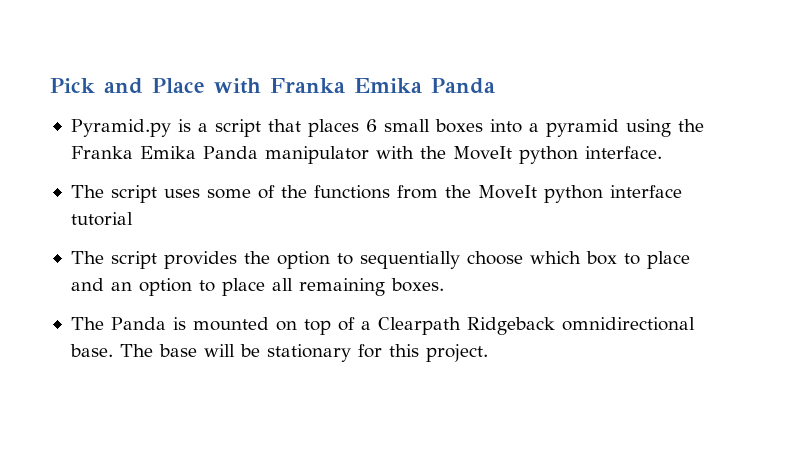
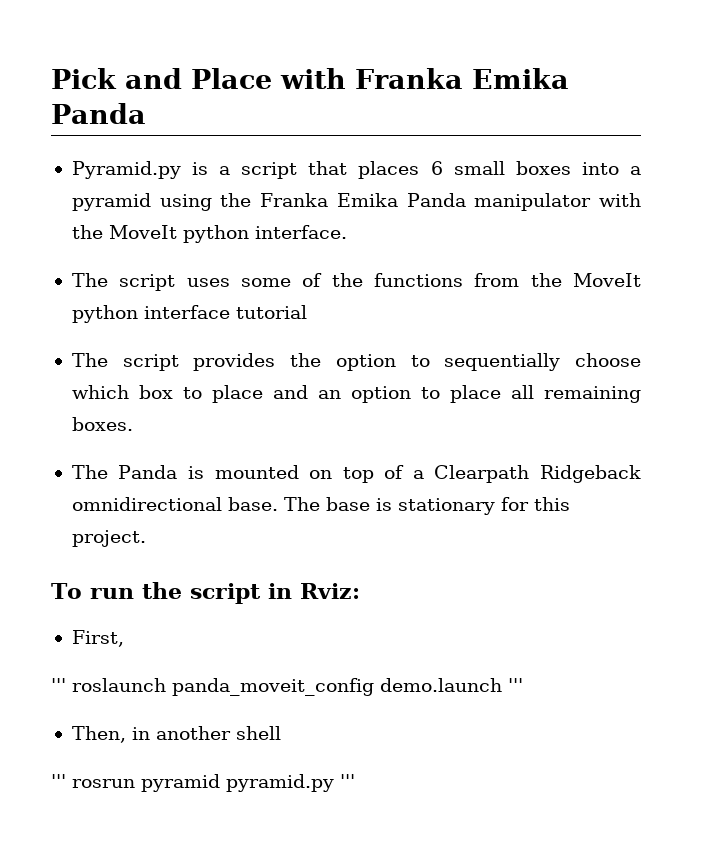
[203,344,260,357] will be -> [375,498,392,511] is
(488, 353) none -> [51,582,360,604] [71,630,124,647] [51,678,523,696] [71,726,281,743] [51,774,355,792] // To run the script in Rviz: // First, // ''' roslaunch panda_moveit_config demo.launch ''' // Then, in another shell // ''' rosrun pyramid pyramid.py '''

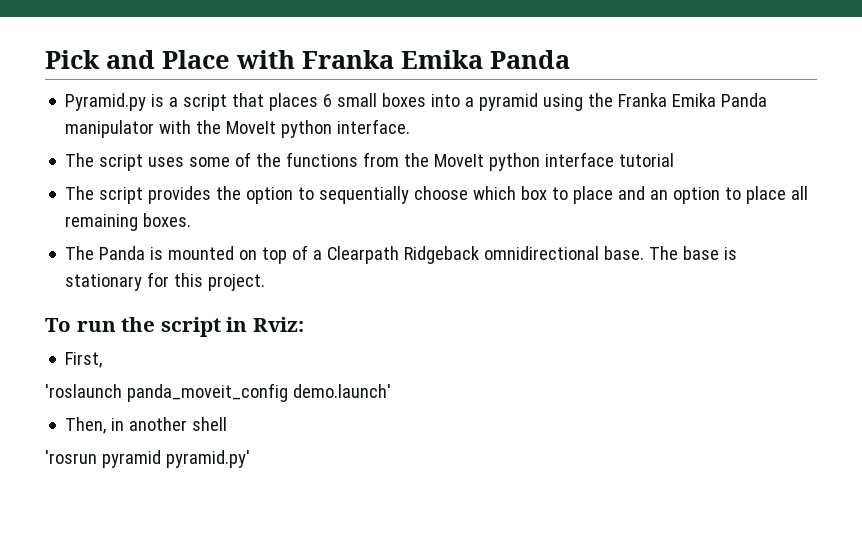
[51,678,523,696] ''' roslaunch panda_moveit_config demo.launch ''' -> [45,383,391,402] 'roslaunch panda_moveit_config demo.launch'
[51,774,355,792] ''' rosrun pyramid pyramid.py ''' -> [45,450,250,468] 'rosrun pyramid pyramid.py'

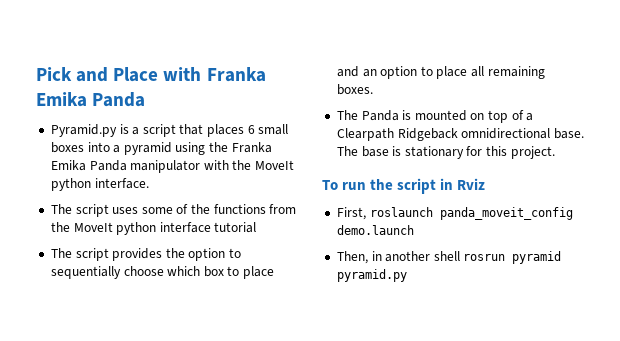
[252,317,304,332] Rviz: -> [457,178,486,190] Rviz
[45,383,391,402] // 'roslaunch panda_moveit_config demo.launch' -> [369,207,573,220] [336,225,414,235] roslaunch panda_moveit_config demo.launch
[45,450,250,468] // 'rosrun pyramid pyramid.py' -> [463,251,562,264] [336,269,407,282] rosrun pyramid pyramid.py

